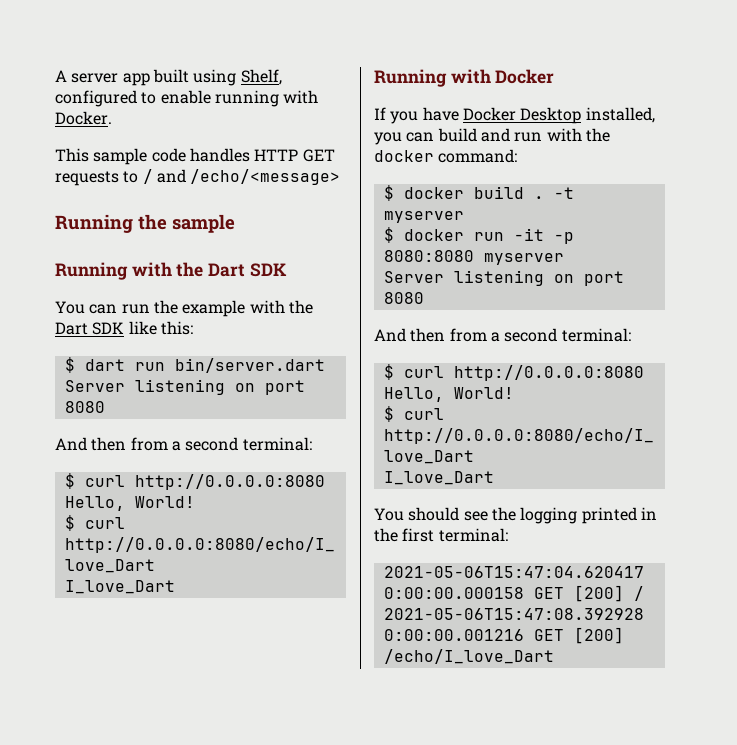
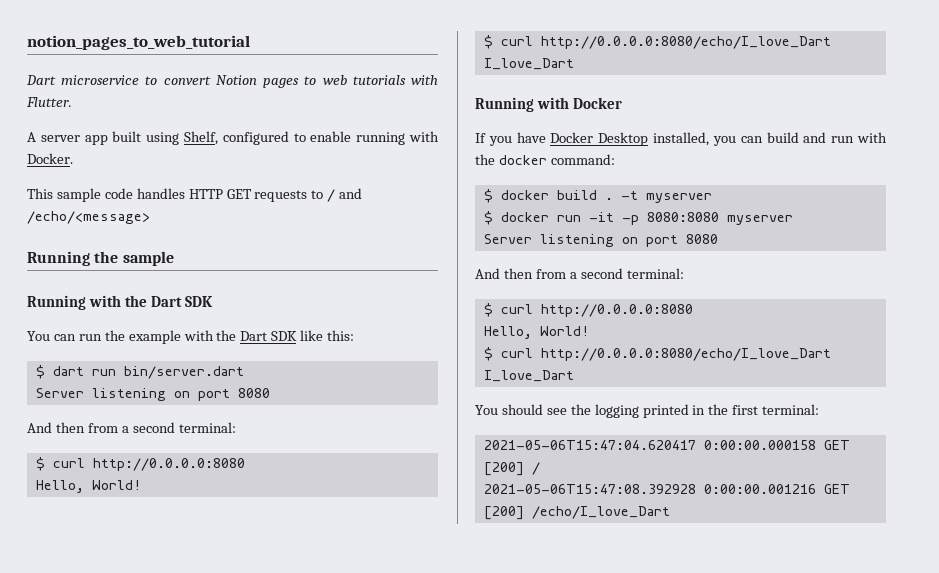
(55, 76) none -> [27,35,250,50] [26,75,439,88] [26,97,72,107] notion_pages_to_web_tutorial // Dart microservice to convert Notion pages to web tutorials with Flutter. //

